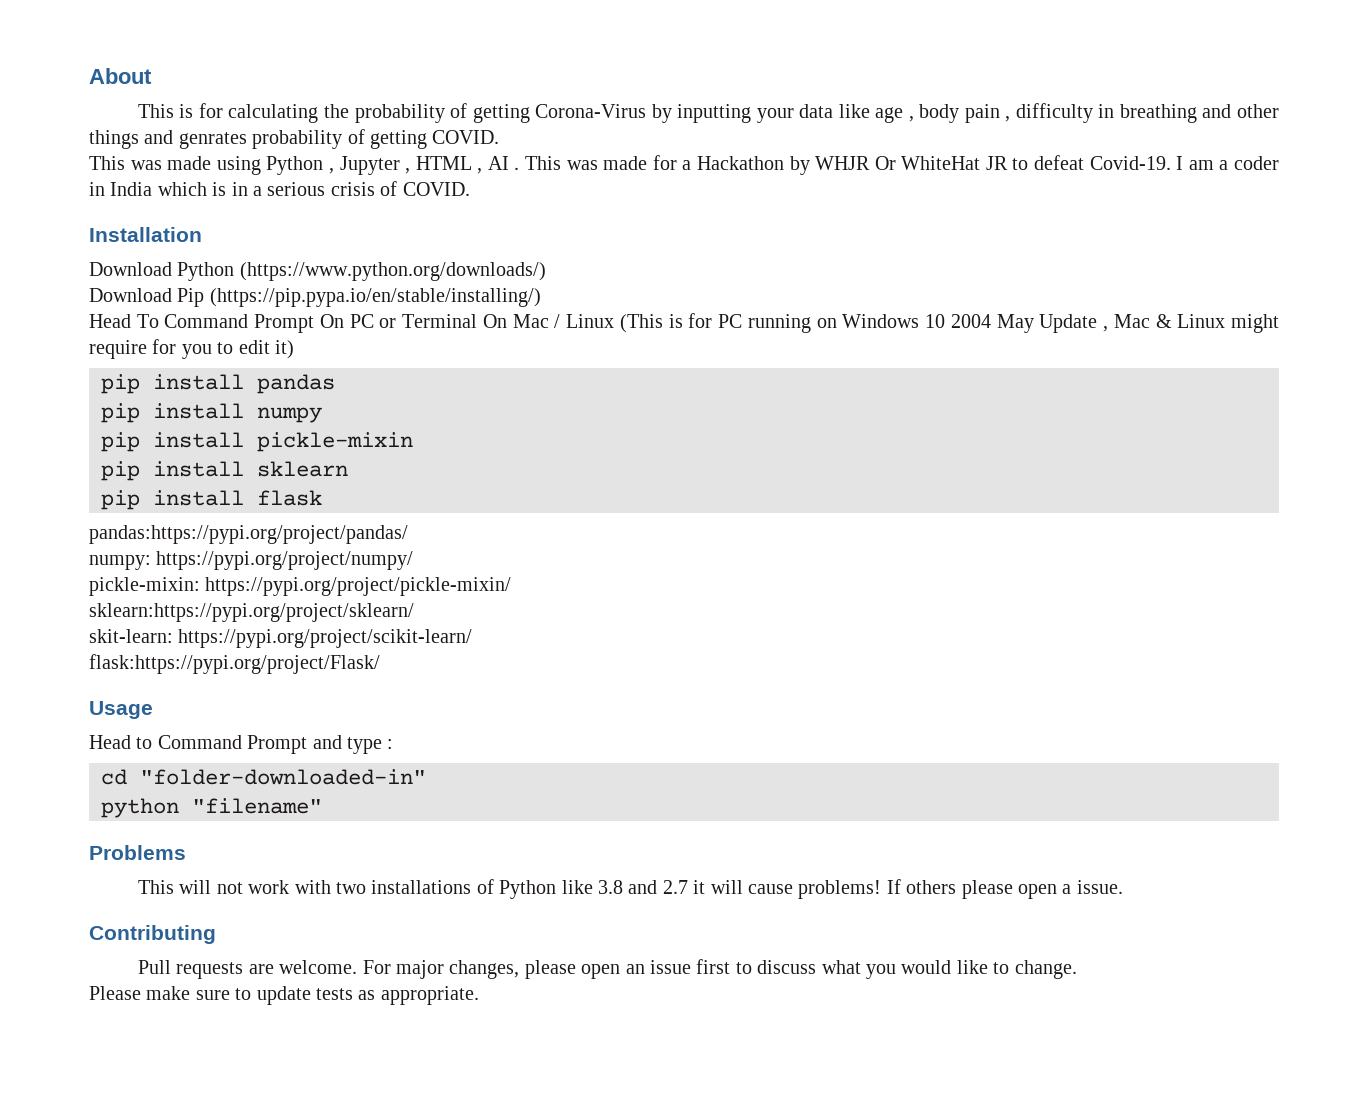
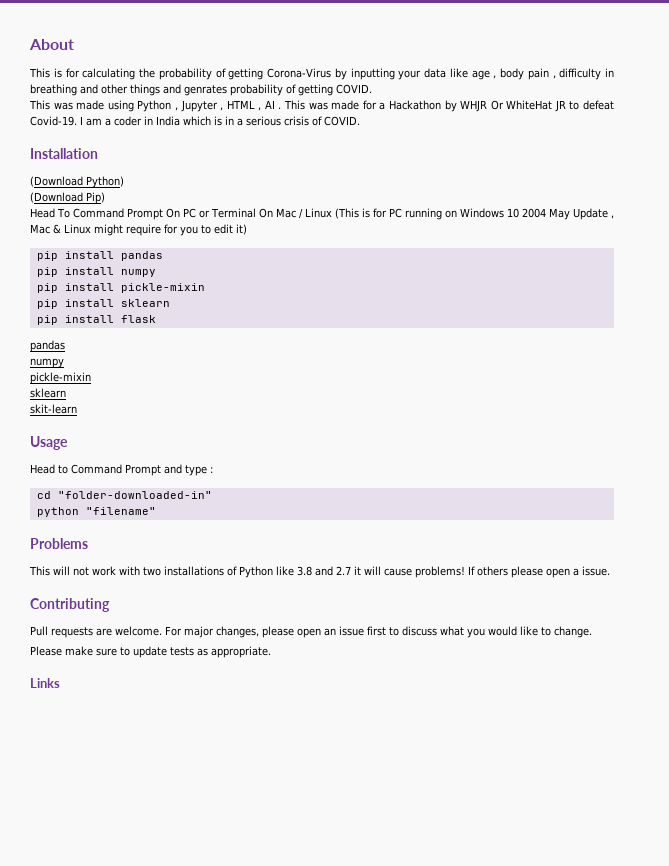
[89,262,546,281] [89,288,541,307] Download Python (https://www.python.org/downloads/) // Download Pip (https://pip.pypa.io/en/stable/installing/) -> [30,176,124,188] [30,192,105,204] (Download Python) // (Download Pip)
[89,525,408,544] [89,551,414,570] [89,577,512,596] [89,603,414,622] [89,629,473,648] [89,654,380,674] pandas:https://pypi.org/project/pandas/ // numpy: https://pypi.org/project/numpy/ // pickle-mixin: https://pypi.org/project/pickle-mixin/ // sklearn:https://pypi.org/project/sklearn/ // skit-learn: https://pypi.org/project/scikit-learn/ // flask:https://pypi.org/project/Flask/ -> [30,340,65,352] [30,358,64,368] [30,372,91,384] [30,388,66,398] [30,404,77,414] pandas // numpy // pickle-mixin // sklearn // skit-learn
(479, 995) none -> [30,678,60,688] // Links

